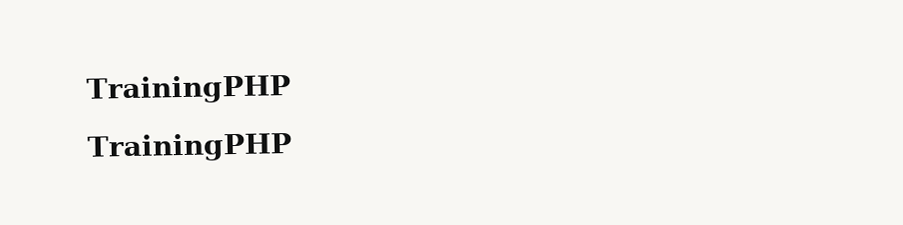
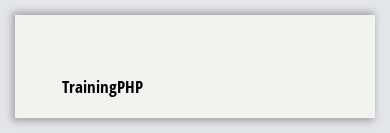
[86,73,291,105] [87,131,292,163] TrainingPHP // TrainingPHP -> [62,80,143,97] TrainingPHP

